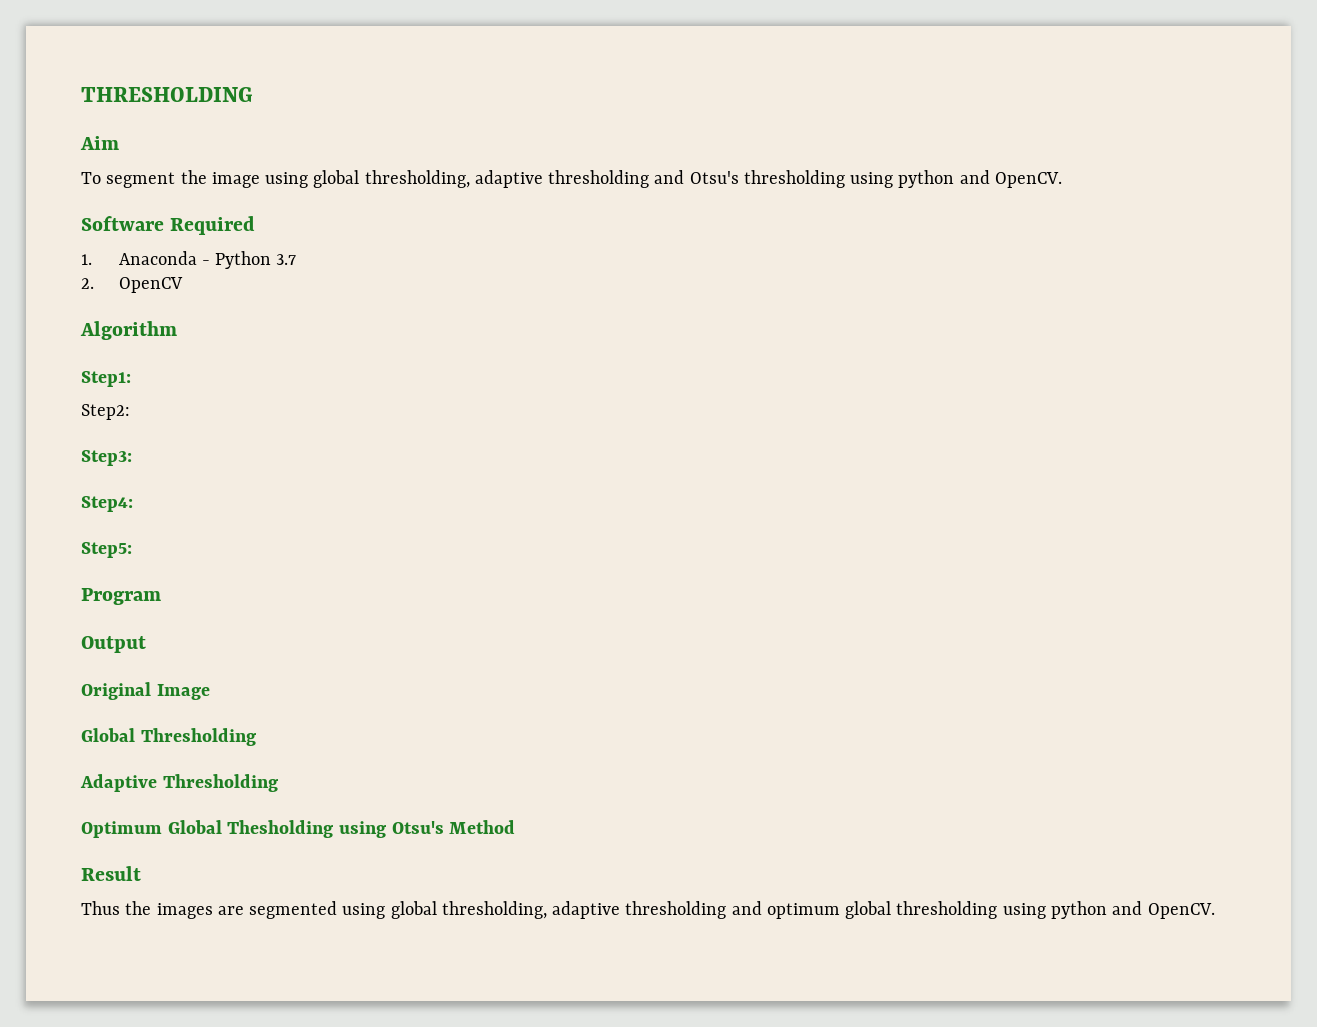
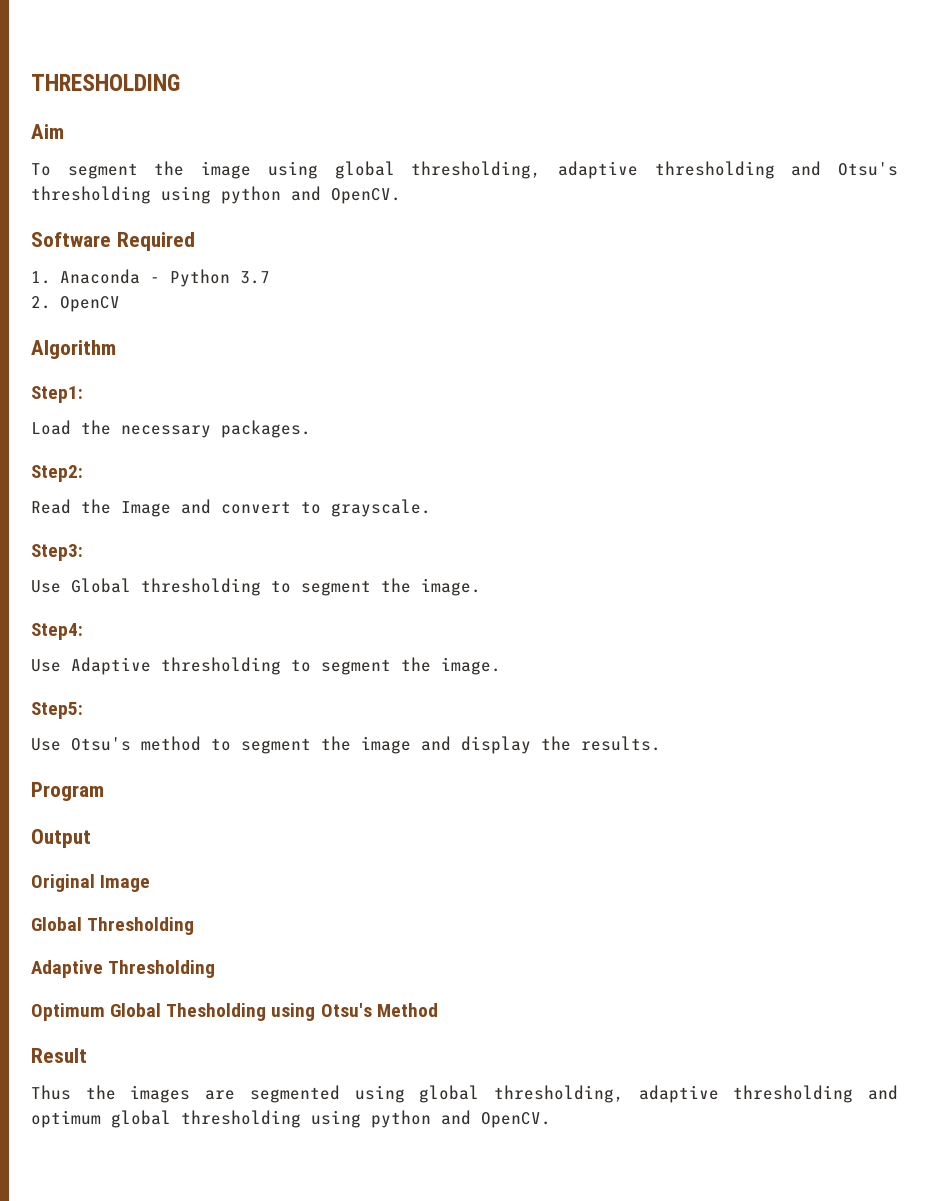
[81,404,130,420] [81,450,132,466] [81,496,133,512] [81,542,132,558] Step2: // Step3: // Step4: // Step5: -> [31,420,311,438] [31,465,83,482] [31,499,431,517] [31,544,83,561] [31,578,481,596] [31,623,83,640] [31,657,501,675] [31,702,83,719] [31,736,661,754] Load the necessary packages. // Step2: // Read the Image and convert to grayscale. // Step3: // Use Global thresholding to segment the image. // Step4: // Use Adaptive thresholding to segment the image. // Step5: // Use Otsu's method to segment the image and display the results.

